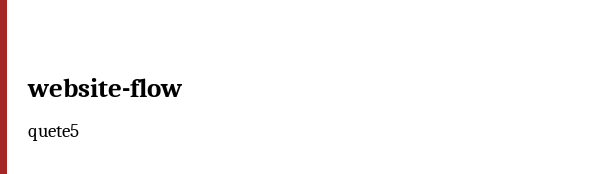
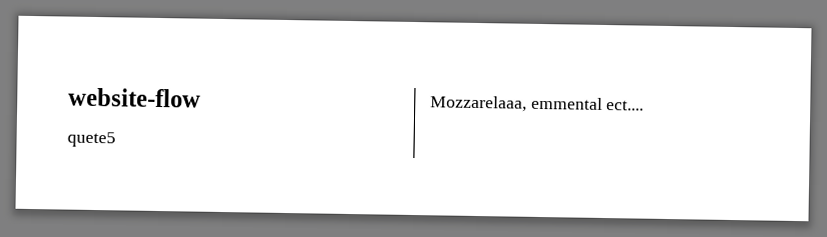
(79, 132) none -> [430,95,645,112] // Mozzarelaaa, emmental ect....

